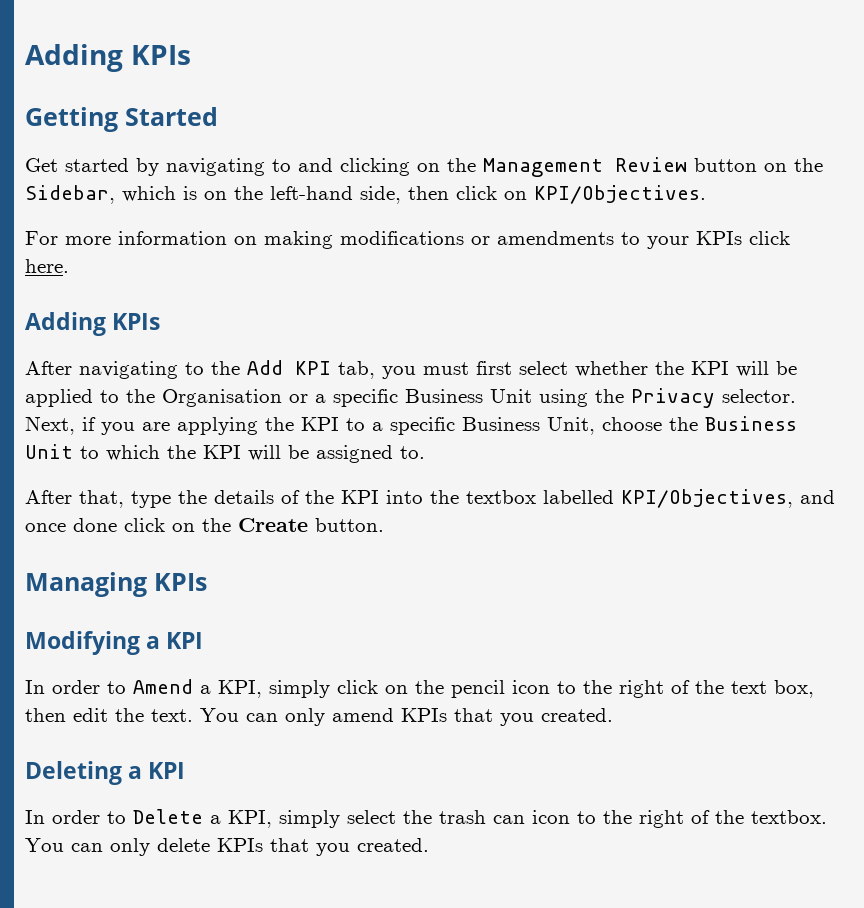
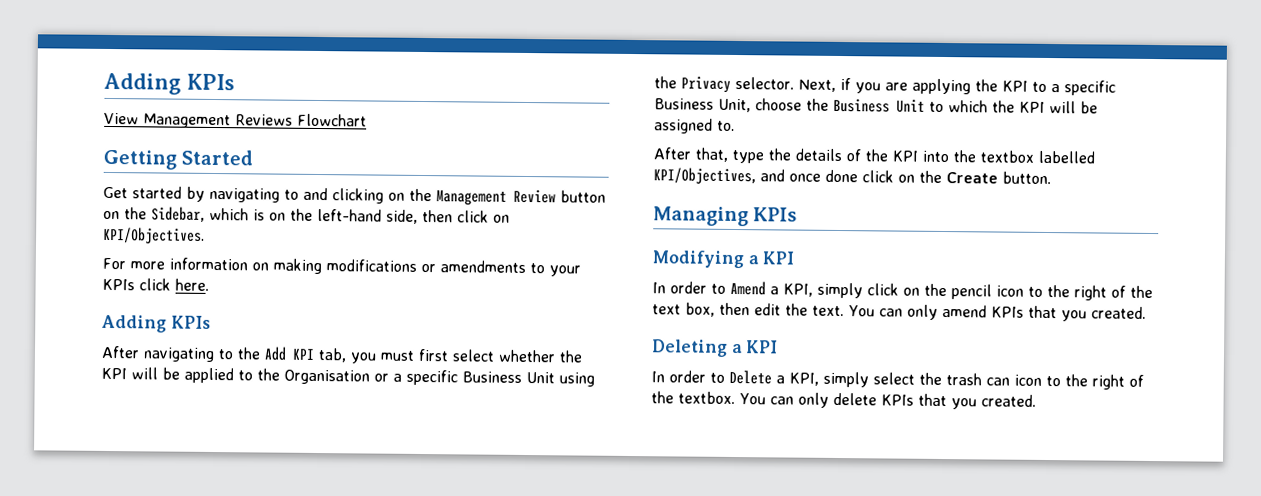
[25,44,191,72] Adding KPIs -> [104,72,235,95] [104,112,367,129] Adding KPIs // View Management Reviews Flowchart

